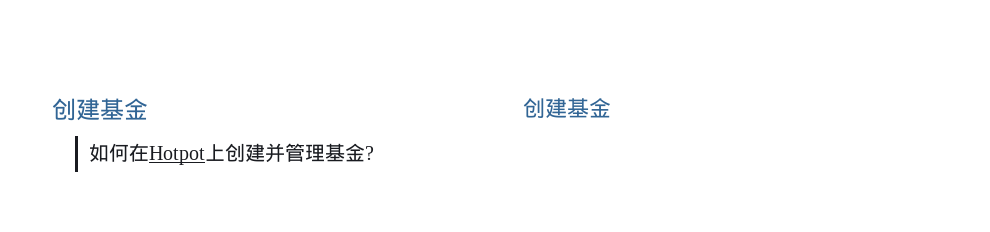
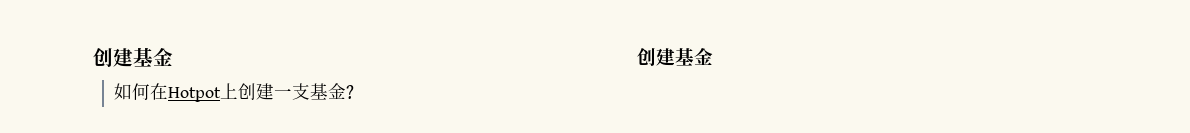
[265,143,326,163] 并管理 -> [273,83,310,100] 一支

